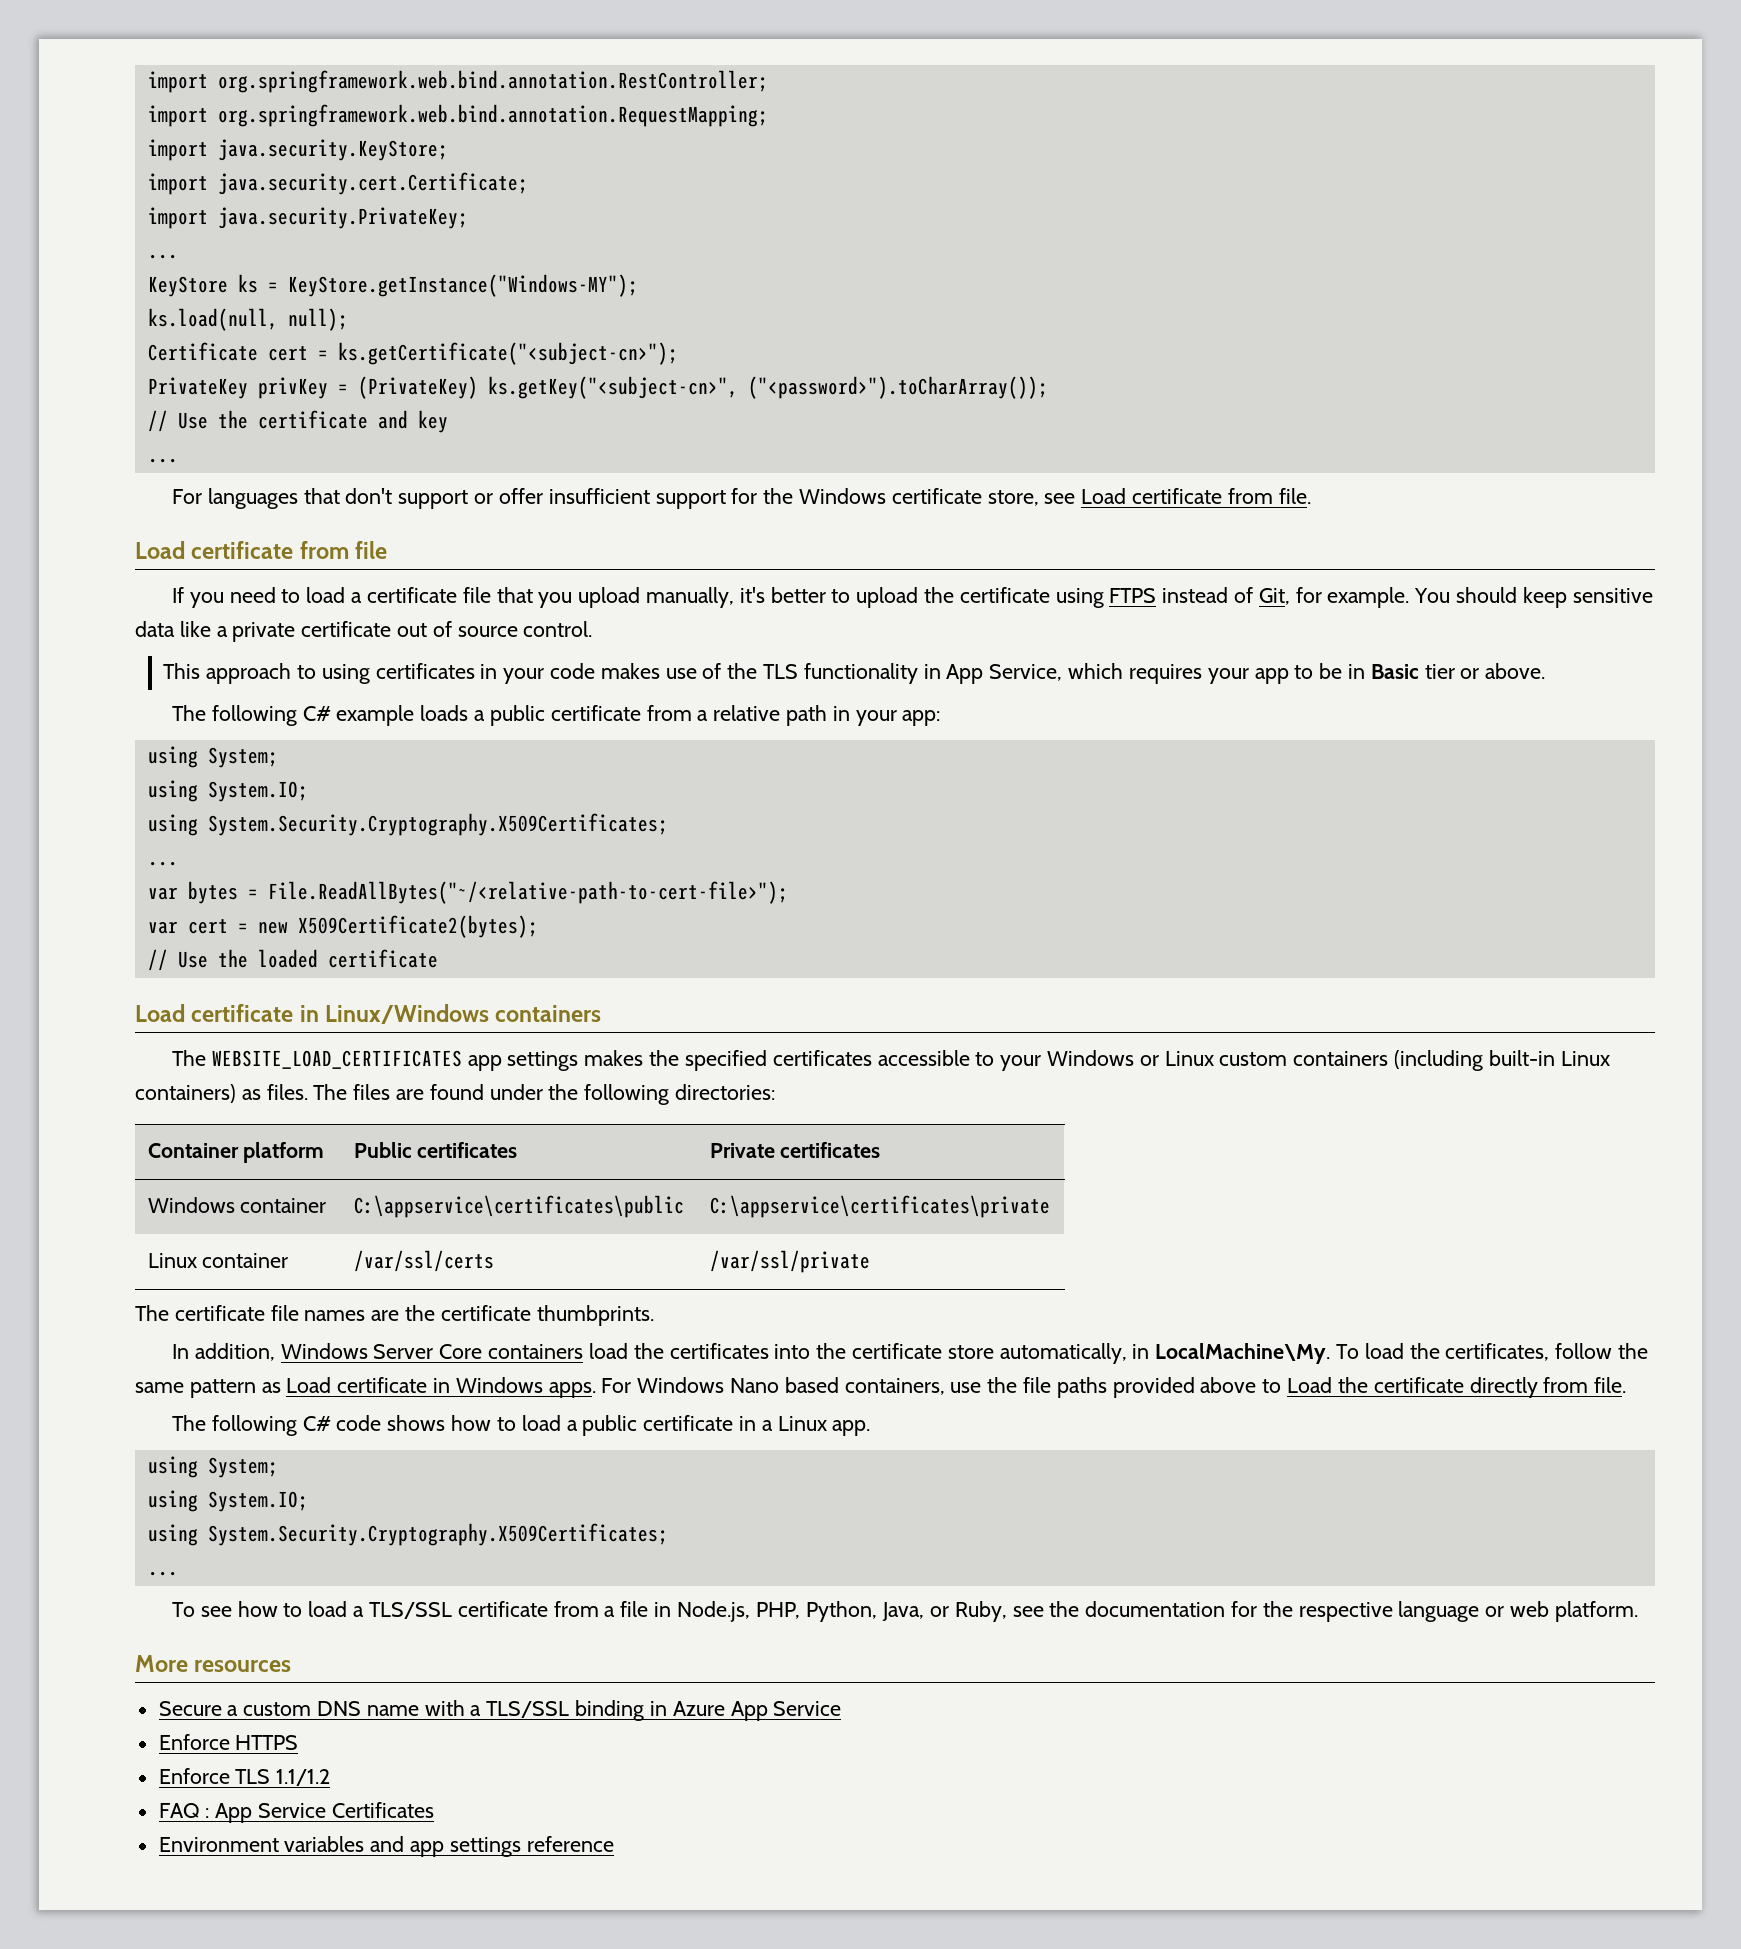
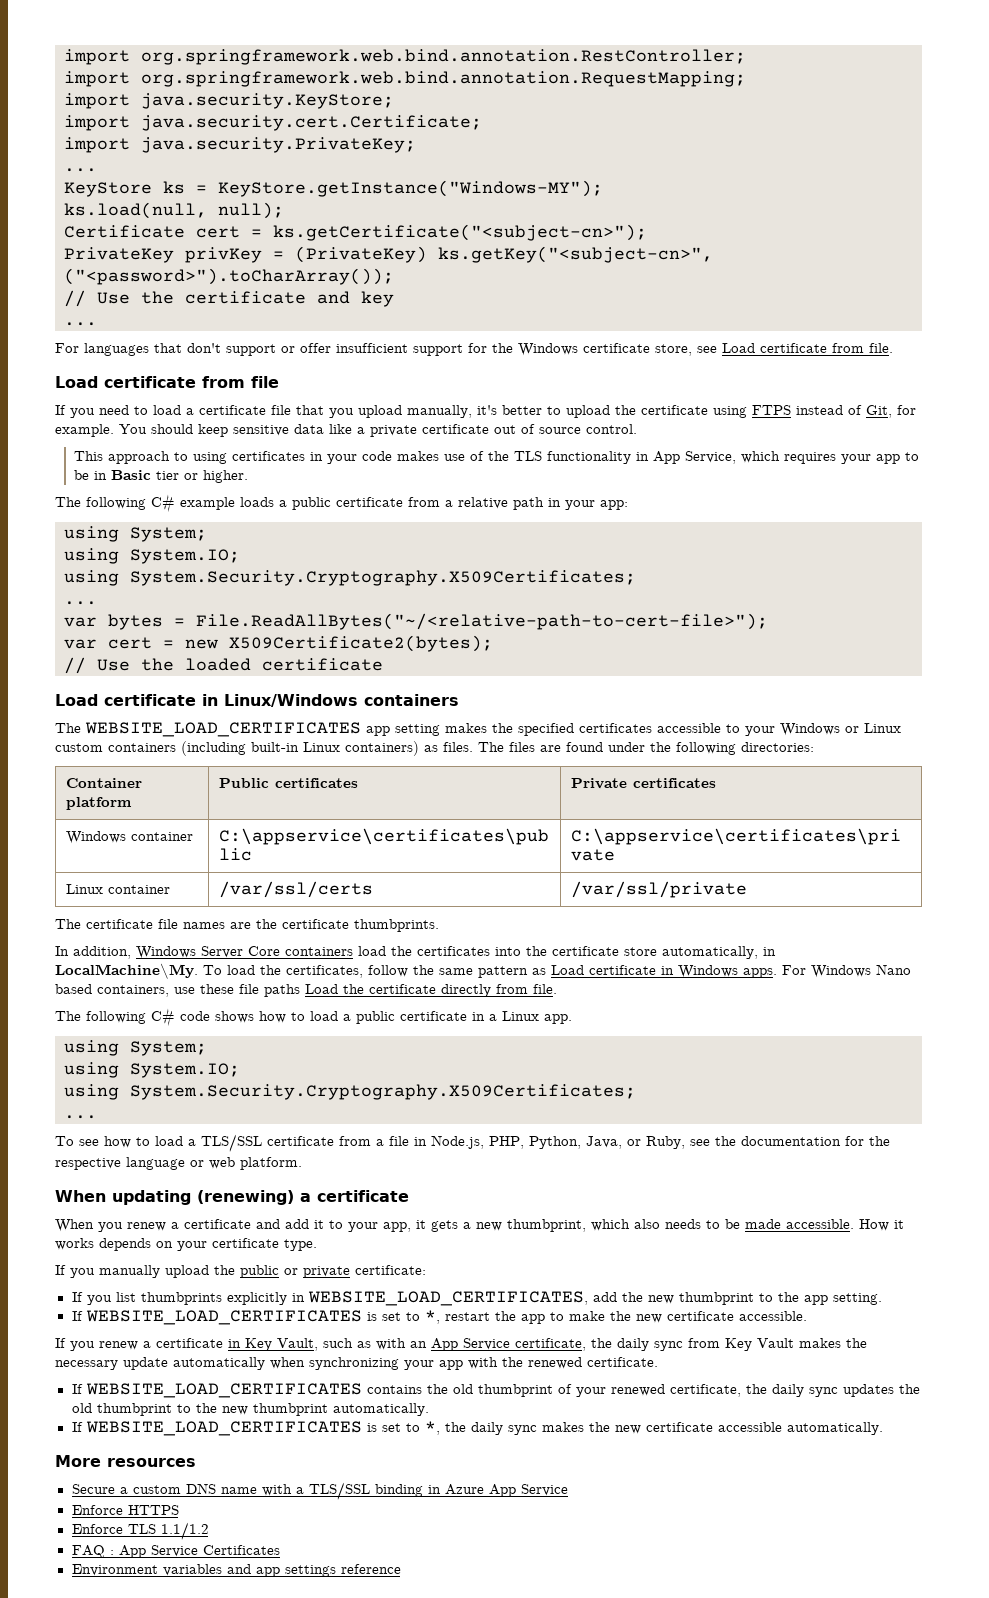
[1485,663,1546,679] above. -> [203,470,249,483] higher.
[507,1051,579,1071] settings -> [395,724,440,736] setting
[987,1377,1018,1393] the -> [200,984,234,994] these
[1112,1377,1282,1398] provided above to -> (300, 990) none
(1638, 1611) none -> [55,1190,409,1205] [55,1219,904,1232] [55,1238,317,1251] [55,1265,426,1278] [71,1291,882,1306] [71,1310,807,1325] [55,1338,867,1351] [55,1357,658,1370] [71,1383,920,1398] [71,1403,429,1416] [71,1421,883,1436] // When updating (renewing) a certificate // When you renew a certificate and add it to your app, it gets a new thumbprint, which also needs to be made accessible. How it works depends on your certificate type. // If you manually upload the public or private certificate: // If you list thumbprints explicitly in WEBSITE_LOAD_CERTIFICATES, add the new thumbprint to the app setting. // If WEBSITE_LOAD_CERTIFICATES is set to *, restart the app to make the new certificate accessible. // If you renew a certificate in Key Vault, such as with an App Service certificate, the daily sync from Key Vault makes the necessary update automatically when synchronizing your app with the renewed certificate. // If WEBSITE_LOAD_CERTIFICATES contains the old thumbprint of your renewed certificate, the daily sync updates the old thumbprint to the new thumbprint automatically. // If WEBSITE_LOAD_CERTIFICATES is set to *, the daily sync makes the new certificate accessible automatically.

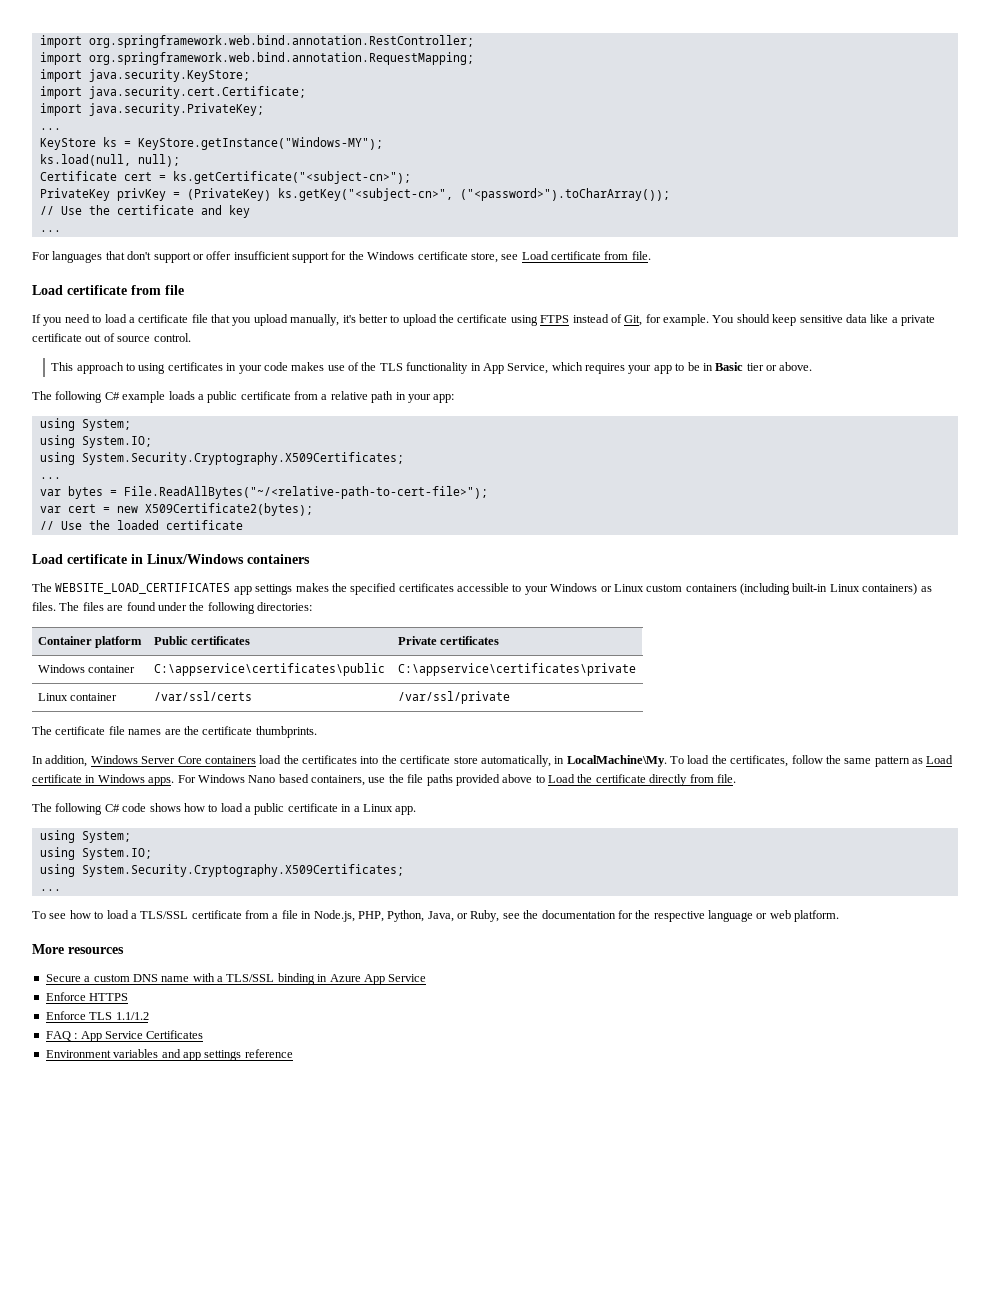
[203,470,249,483] higher. -> [779,362,813,371] above.
[395,724,440,736] setting -> [255,584,293,595] settings
[200,984,234,994] these -> [388,774,404,783] the
(300, 990) none -> [455,774,545,786] provided above to
[55,1190,409,1205] [55,1219,904,1232] [55,1238,317,1251] [55,1265,426,1278] [71,1291,882,1306] [71,1310,807,1325] [55,1338,867,1351] [55,1357,658,1370] [71,1383,920,1398] [71,1403,429,1416] [71,1421,883,1436] // When updating (renewing) a certificate // When you renew a certificate and add it to your app, it gets a new thumbprint, which also needs to be made accessible. How it works depends on your certificate type. // If you manually upload the public or private certificate: // If you list thumbprints explicitly in WEBSITE_LOAD_CERTIFICATES, add the new thumbprint to the app setting. // If WEBSITE_LOAD_CERTIFICATES is set to *, restart the app to make the new certificate accessible. // If you renew a certificate in Key Vault, such as with an App Service certificate, the daily sync from Key Vault makes the necessary update automatically when synchronizing your app with the renewed certificate. // If WEBSITE_LOAD_CERTIFICATES contains the old thumbprint of your renewed certificate, the daily sync updates the old thumbprint to the new thumbprint automatically. // If WEBSITE_LOAD_CERTIFICATES is set to *, the daily sync makes the new certificate accessible automatically. -> (840, 916) none

